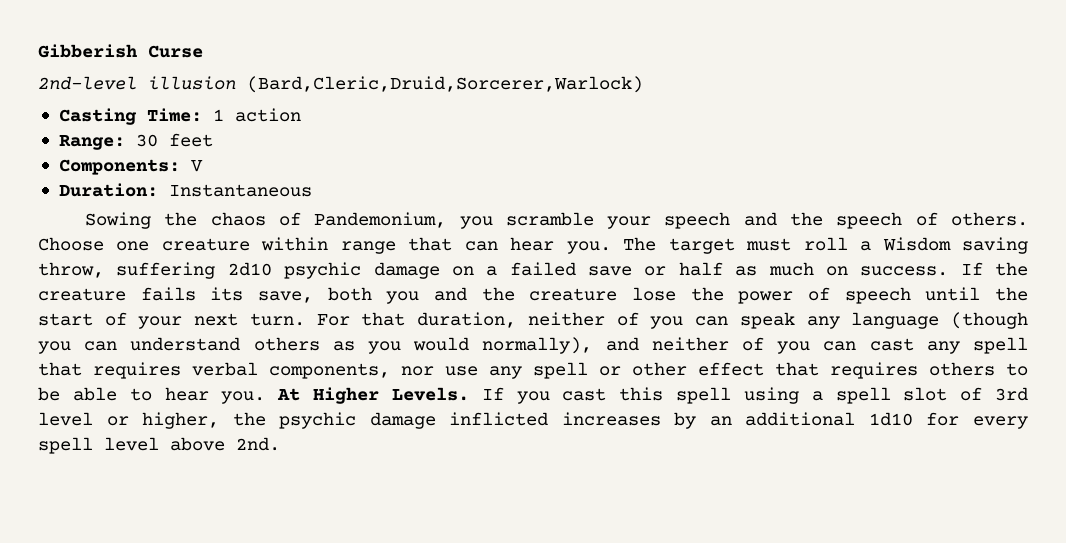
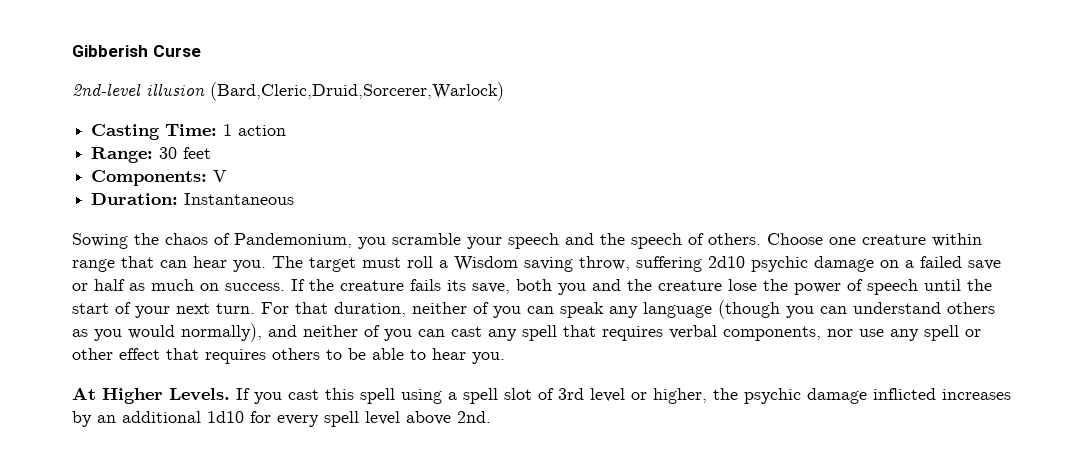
(266, 397) none -> (505, 358) //

